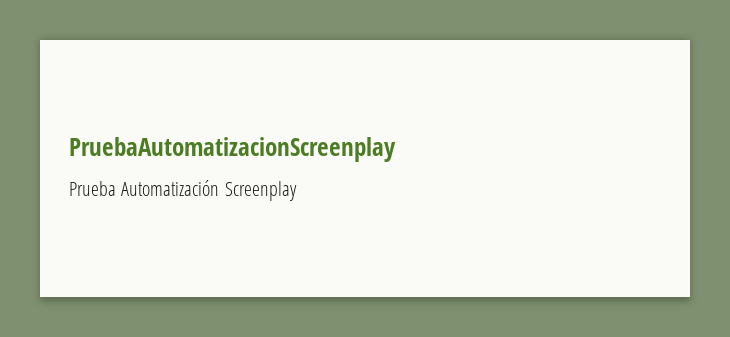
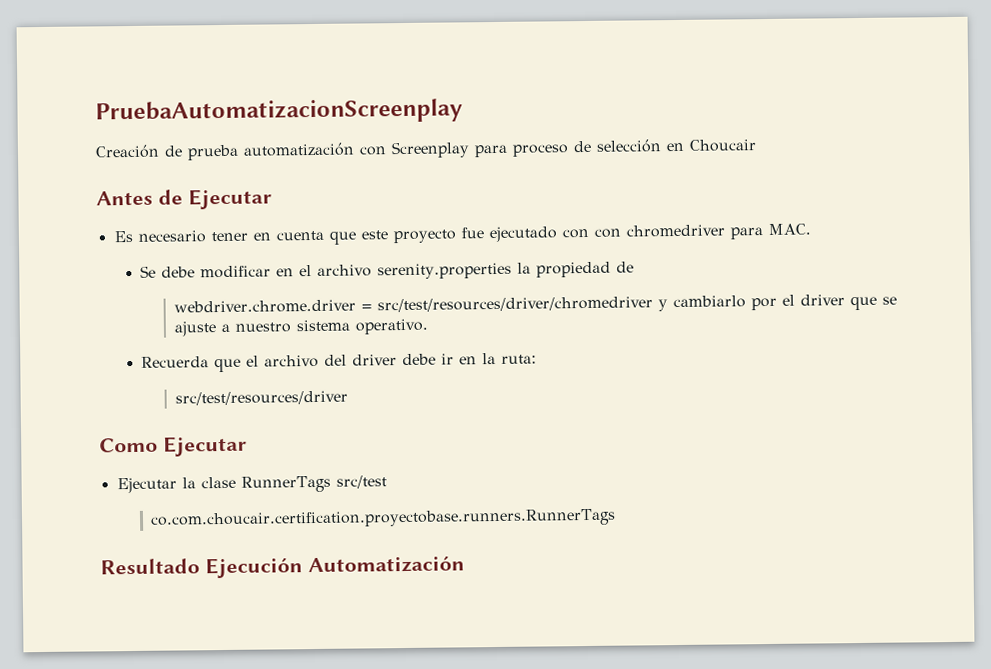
[69,180,297,201] Prueba Automatización Screenplay -> [95,139,756,161] [96,188,272,210] [113,223,811,245] [140,261,635,280] [174,294,898,314] [174,318,429,337] [141,352,538,373] [175,390,349,406] [99,435,247,457] [116,475,387,494] [150,508,617,530] [100,555,465,579] Creación de prueba automatización con Screenplay para proceso de selección en Choucair // Antes de Ejecutar // Es necesario tener en cuenta que este proyecto fue ejecutado con con chromedriver para MAC. // Se debe modificar en el archivo serenity.properties la propiedad de // webdriver.chrome.driver = src/test/resources/driver/chromedriver y cambiarlo por el driver que se ajuste a nuestro sistema operativo. // Recuerda que el archivo del driver debe ir en la ruta: // src/test/resources/driver // Como Ejecutar // Ejecutar la clase RunnerTags src/test // co.com.choucair.certification.proyectobase.runners.RunnerTags // Resultado Ejecución Automatización

